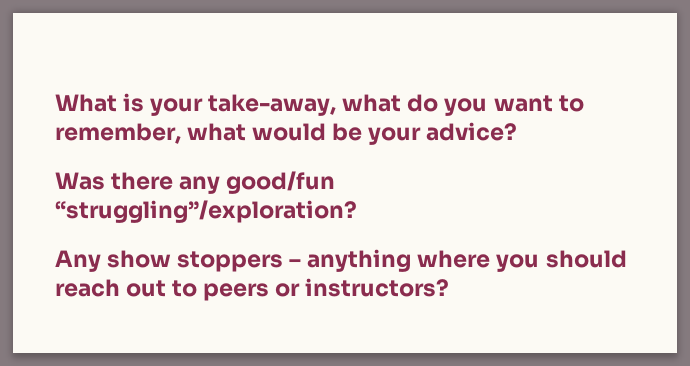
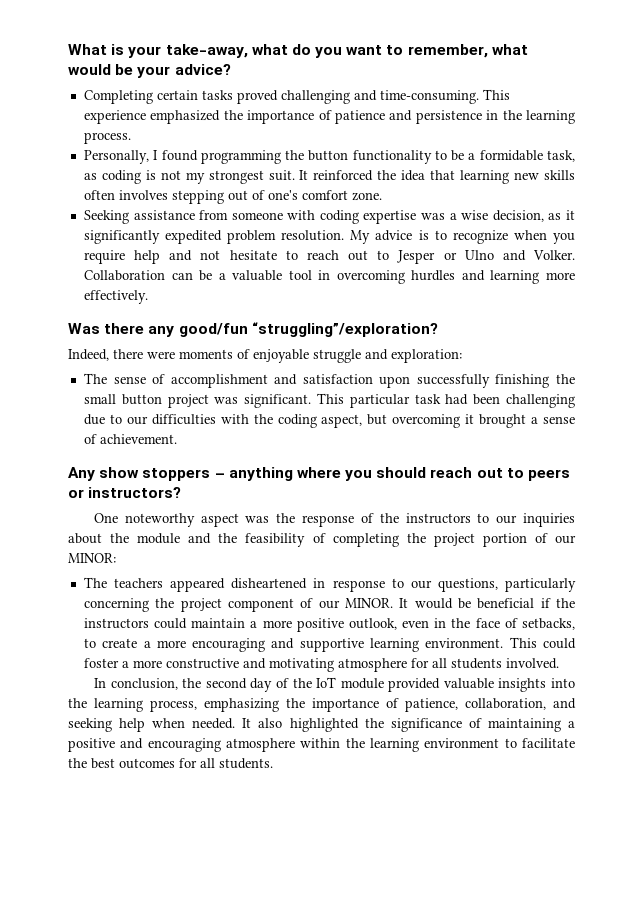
(518, 131) none -> [83,89,510,104] [83,110,575,124] [83,132,131,144] [83,150,575,164] [83,170,576,184] [83,190,382,204] [83,210,575,224] [83,230,576,244] [83,250,575,264] [83,270,576,284] [83,290,148,304] // Completing certain tasks proved challenging and time-consuming. This experience emphasized the importance of patience and persistence in the learning process. // Personally, I found programming the button functionality to be a formidable task, as coding is not my strongest suit. It reinforced the idea that learning new skills often involves stepping out of one's comfort zone. // Seeking assistance from someone with coding expertise was a wise decision, as it significantly expedited problem resolution. My advice is to recognize when you require help and not hesitate to reach out to Jesper or Ulno and Volker. Collaboration can be a valuable tool in overcoming hurdles and learning more effectively.
(357, 211) none -> [68,349,462,363] [83,373,576,388] [83,393,575,408] [83,414,575,428] [83,434,177,444] // Indeed, there were moments of enjoyable struggle and exploration: // The sense of accomplishment and satisfaction upon successfully finishing the small button project was significant. This particular task had been challenging due to our difficulties with the coding aspect, but overcoming it brought a sense of achievement.
(450, 287) none -> [94,513,576,527] [68,533,576,547] [68,553,116,563] [83,577,576,592] [83,598,575,612] [83,618,576,632] [83,637,576,652] [83,658,559,672] [94,677,575,692] [68,698,576,712] [68,718,575,732] [68,738,575,752] [68,758,273,769] // One noteworthy aspect was the response of the instructors to our inquiries about the module and the feasibility of completing the project portion of our MINOR: // The teachers appeared disheartened in response to our questions, particularly concerning the project component of our MINOR. It would be beneficial if the instructors could maintain a more positive outlook, even in the face of setbacks, to create a more encouraging and supportive learning environment. This could foster a more constructive and motivating atmosphere for all students involved. // In conclusion, the second day of the IoT module provided valuable insights into the learning process, emphasizing the importance of patience, collaboration, and seeking help when needed. It also highlighted the significance of maintaining a positive and encouraging atmosphere within the learning environment to facilitate the best outcomes for all students.

